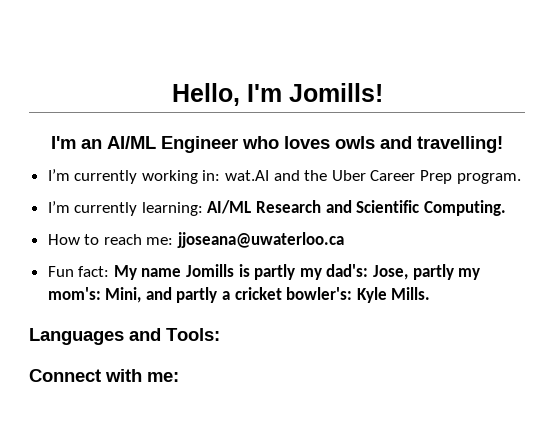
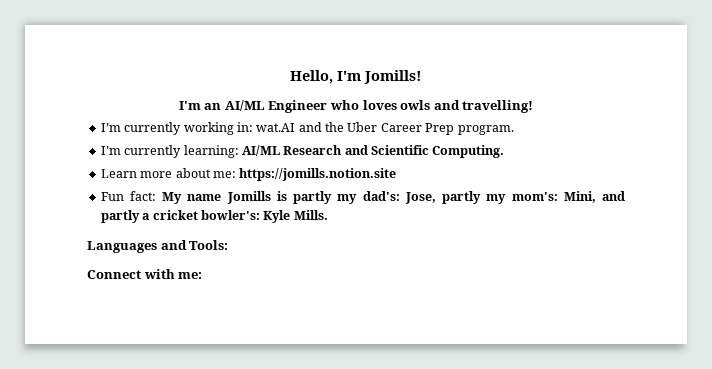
[47,232,345,248] How to reach me: jjoseana@uwaterloo.ca -> [100,168,397,181] Learn more about me: https://jomills.notion.site

